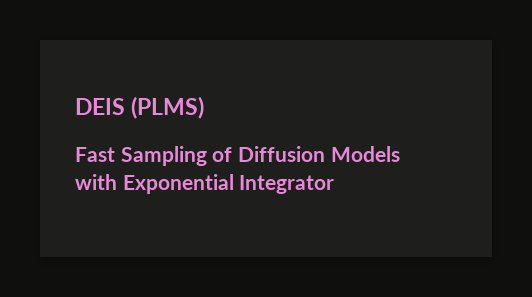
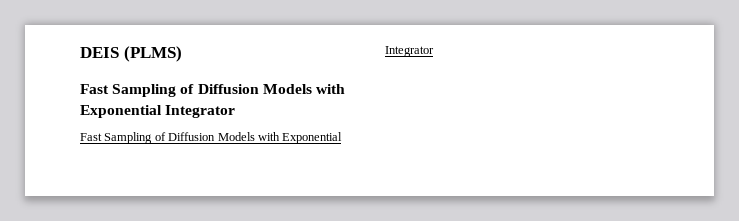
(335, 184) none -> [80,132,343,144] [385,46,434,57] // Fast Sampling of Diffusion Models with Exponential Integrator

